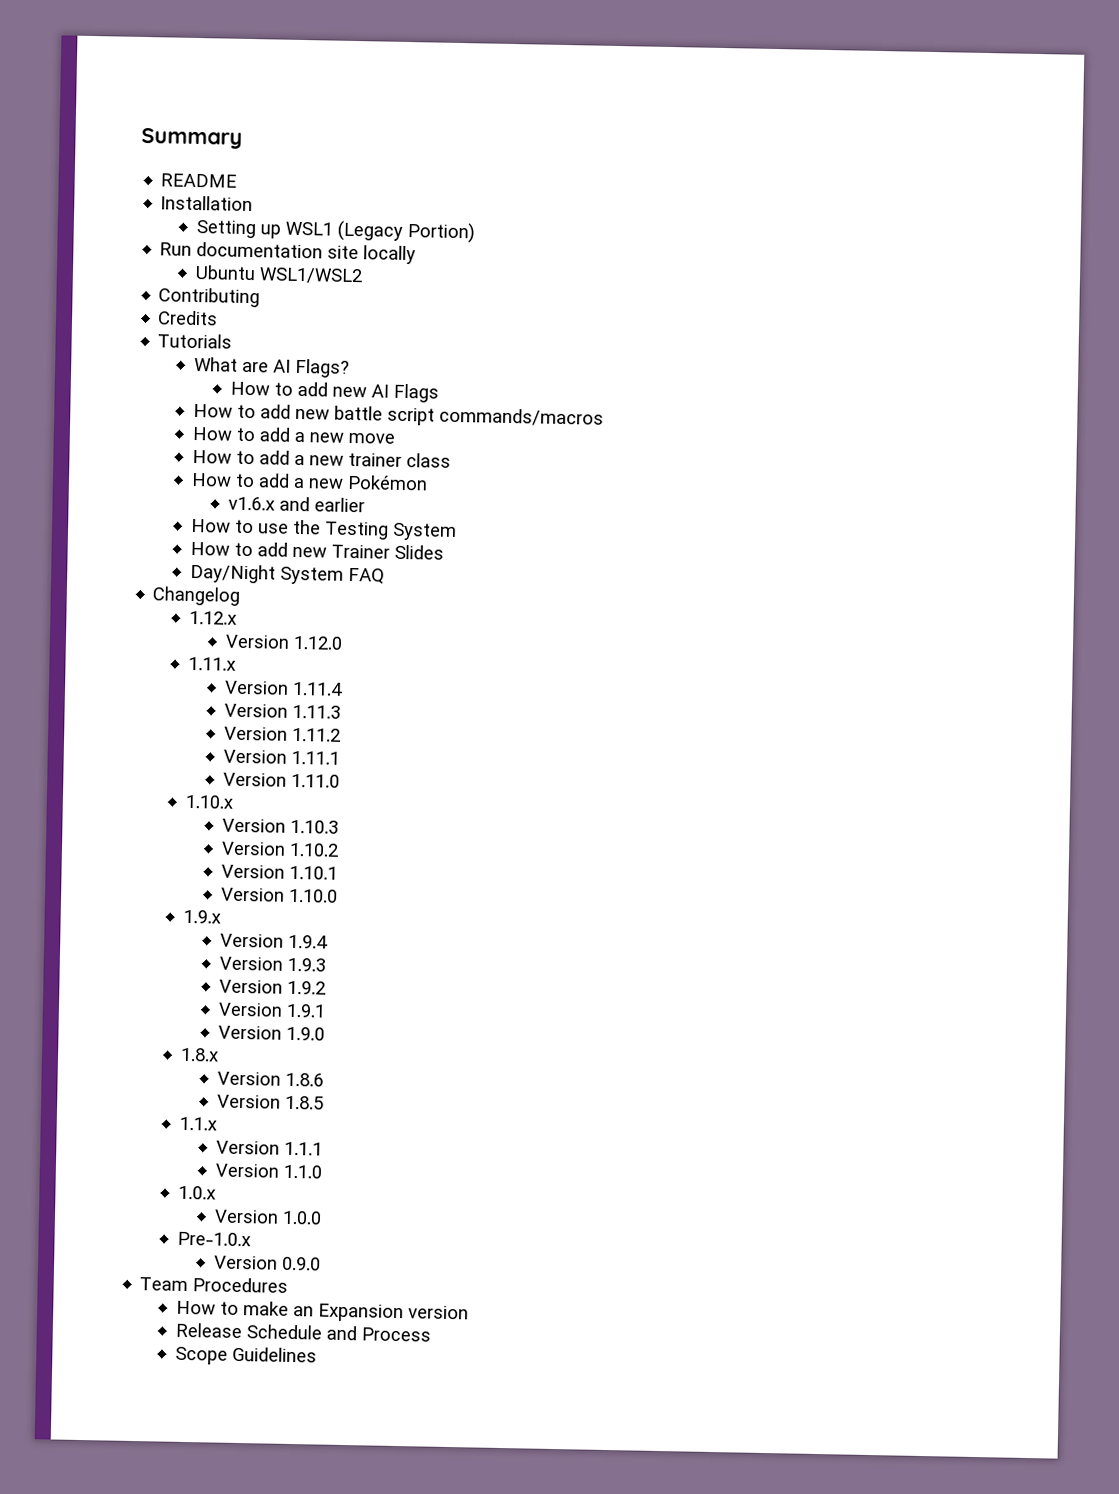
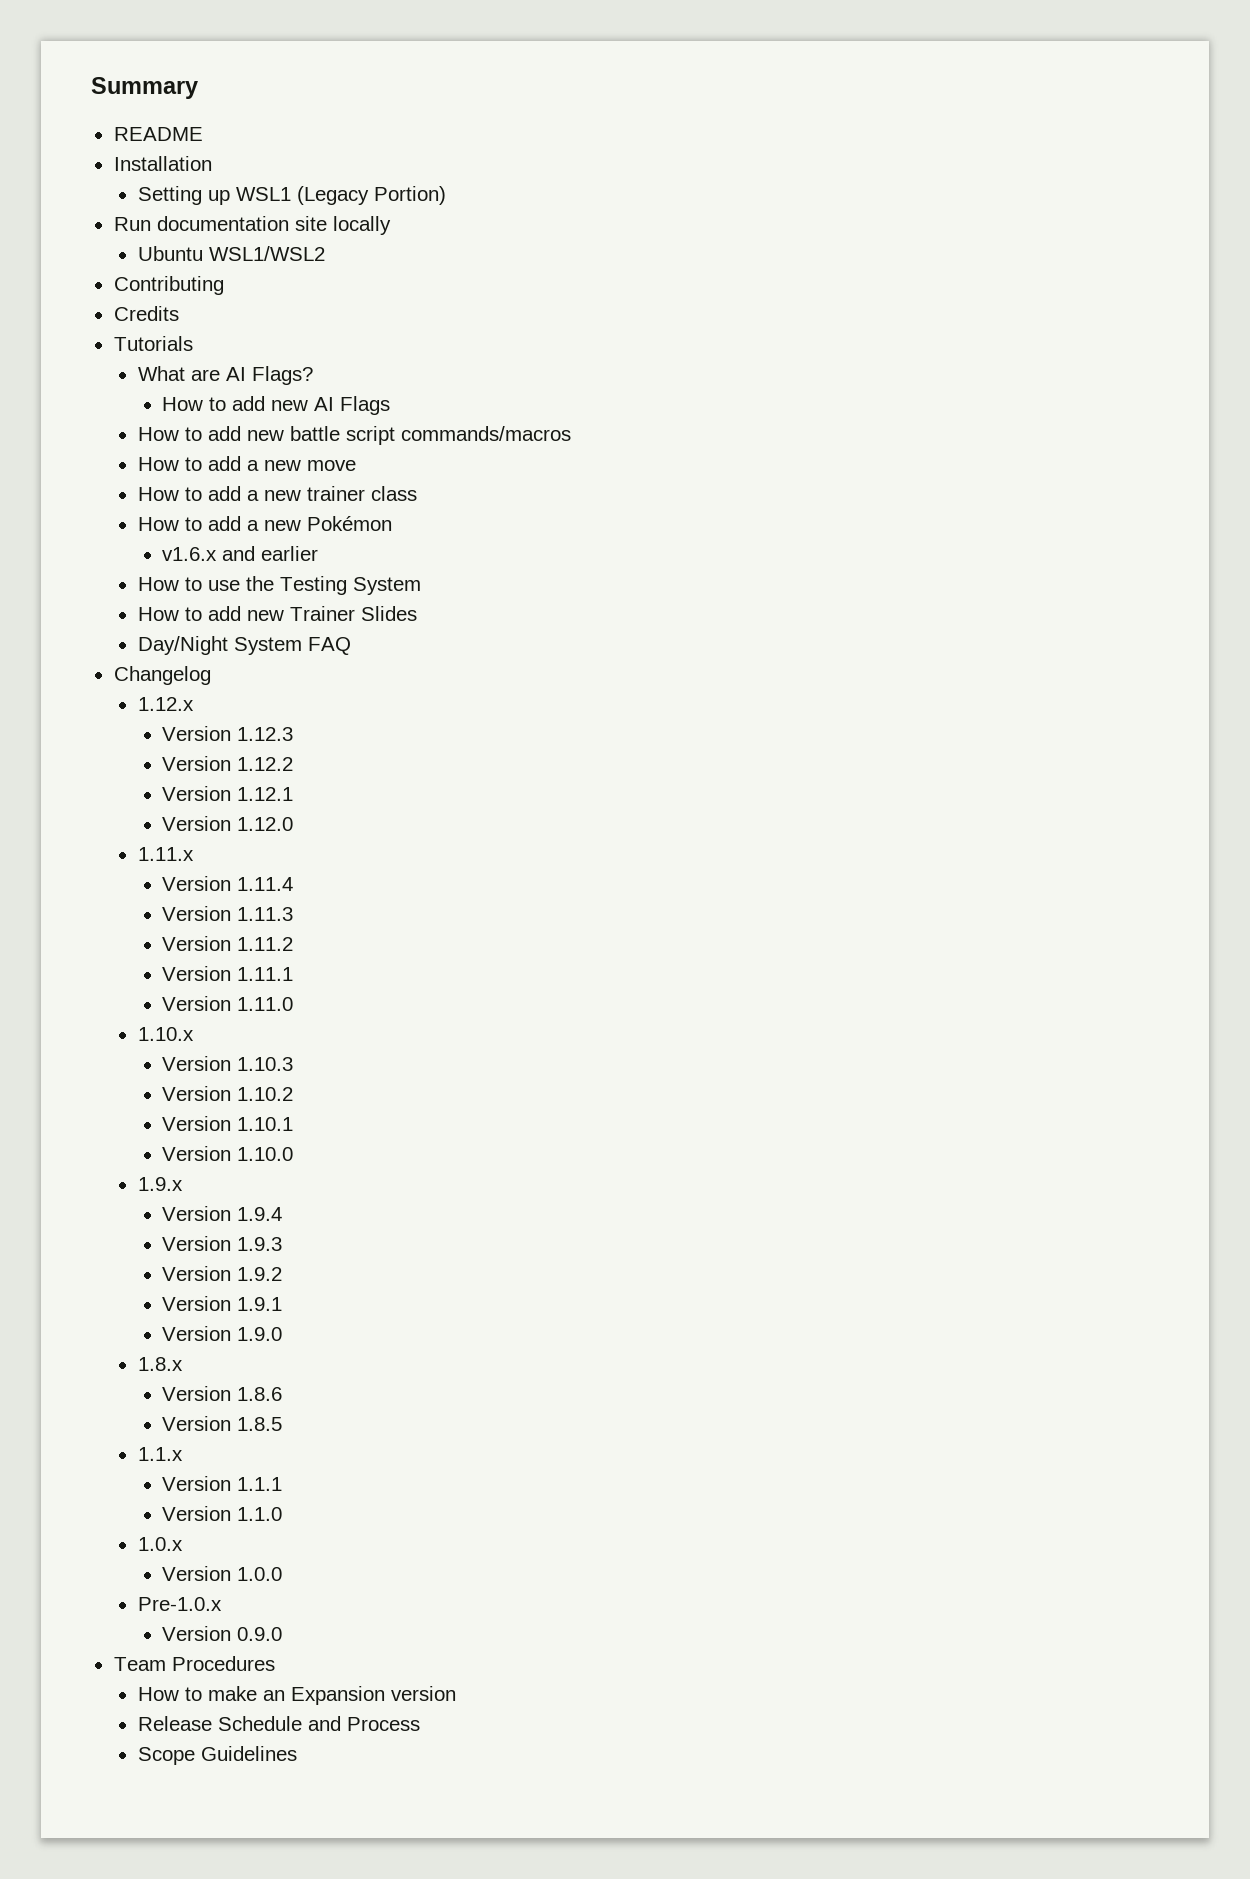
(238, 617) none -> [162,726,294,741] [162,756,294,771] [162,786,294,801] // Version 1.12.3 // Version 1.12.2 // Version 1.12.1

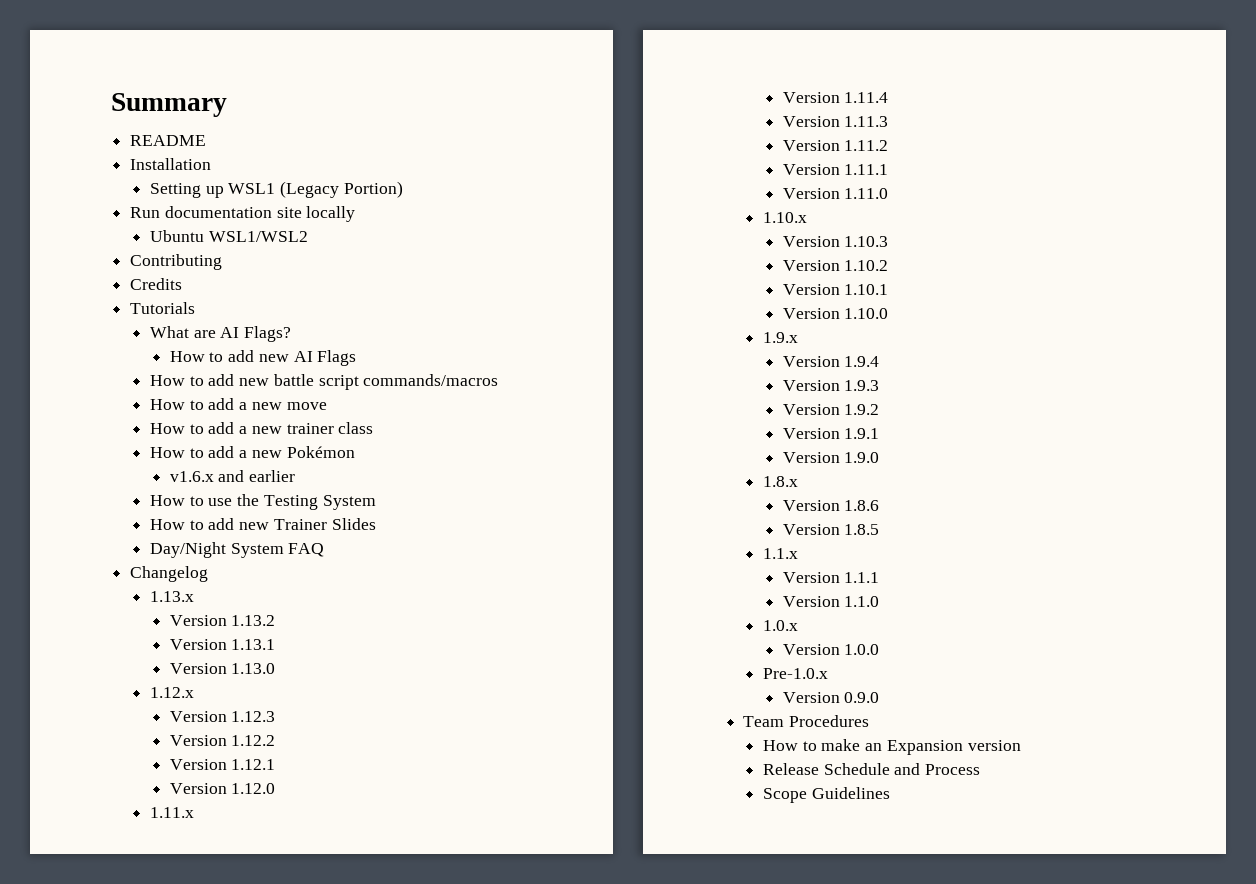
(211, 675) none -> [149,591,194,602] [169,615,276,626] [169,639,276,650] [169,663,276,674] // 1.13.x // Version 1.13.2 // Version 1.13.1 // Version 1.13.0

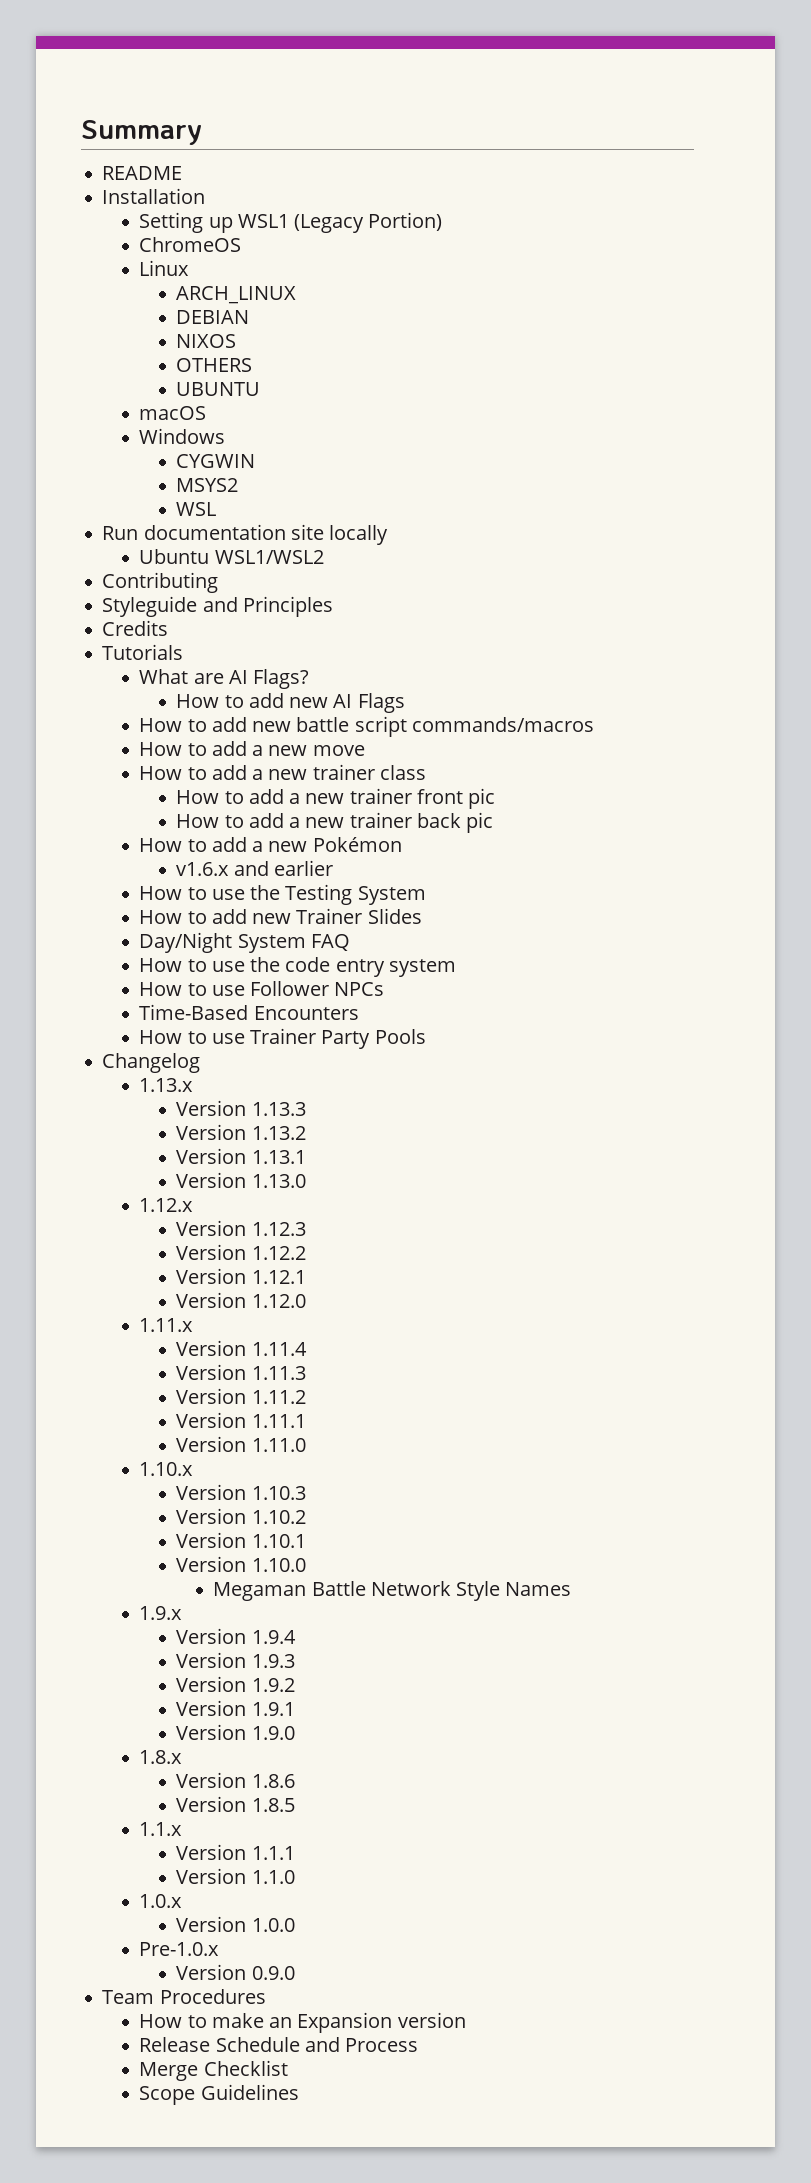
(403, 189) none -> [139,237,242,252] [139,260,190,276] [176,286,297,304] [176,310,250,324] [176,334,237,348] [176,358,253,372] [176,382,261,396] [139,406,207,420] [139,428,226,444] [176,454,256,468] [176,478,239,492] [176,502,217,516] // ChromeOS // Linux // ARCH_LINUX // DEBIAN // NIXOS // OTHERS // UBUNTU // macOS // Windows // CYGWIN // MSYS2 // WSL
(223, 262) none -> [102,596,333,617] // Styleguide and Principles
(374, 428) none -> [176,788,496,809] [176,812,494,833] // How to add a new trainer front pic // How to add a new trainer back pic
(325, 550) none -> [139,957,457,977] [139,981,385,996] [139,1004,359,1020] [139,1028,426,1049] // How to use the code entry system // How to use Follower NPCs // Time-Based Encounters // How to use Trainer Party Pools
(194, 596) none -> [176,1100,306,1116] // Version 1.13.3
(889, 313) none -> [213,1581,572,1601] // Megaman Battle Network Style Names
(981, 769) none -> [139,2060,288,2081] // Merge Checklist

